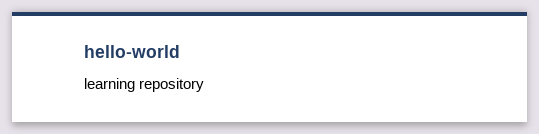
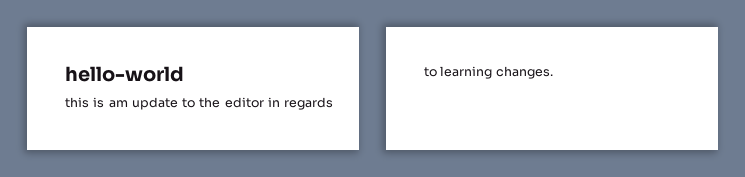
[84,78,205,92] learning repository -> [65,97,333,110] [424,66,553,79] this is am update to the editor in regards to learning changes.

